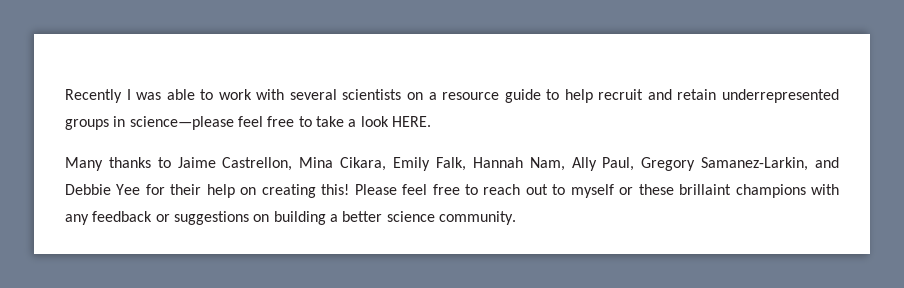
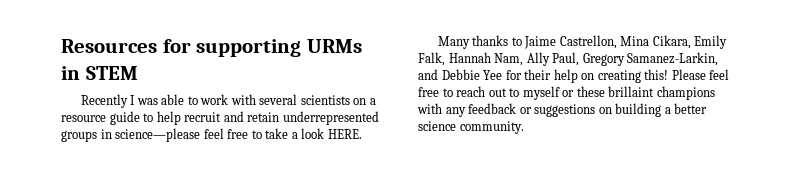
(65, 96) none -> [61,39,362,57] [61,66,138,80] Resources for supporting URMs in STEM //

